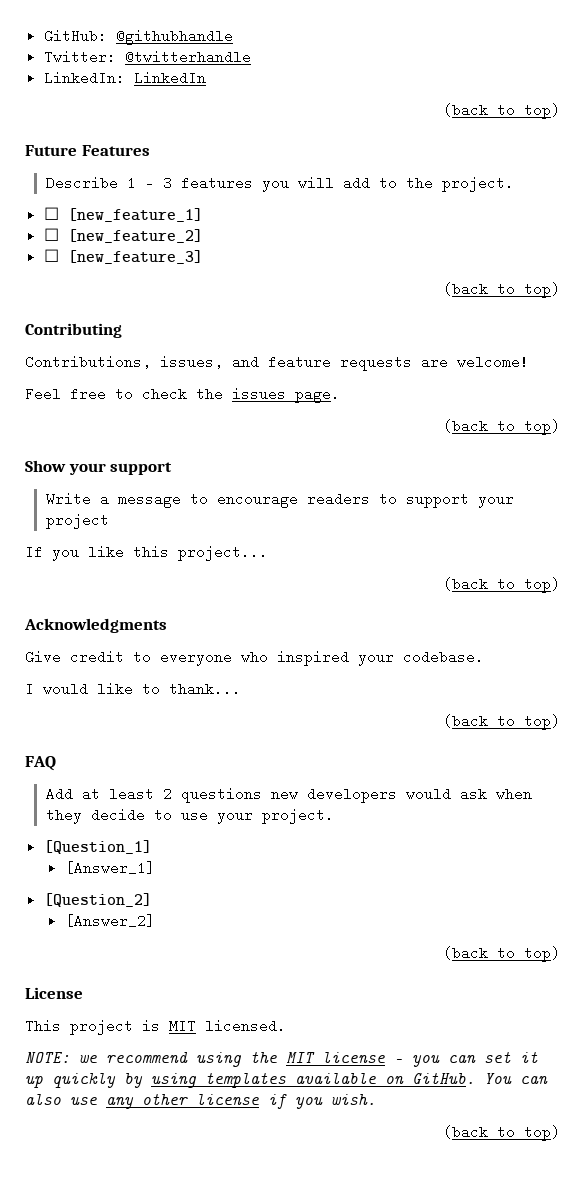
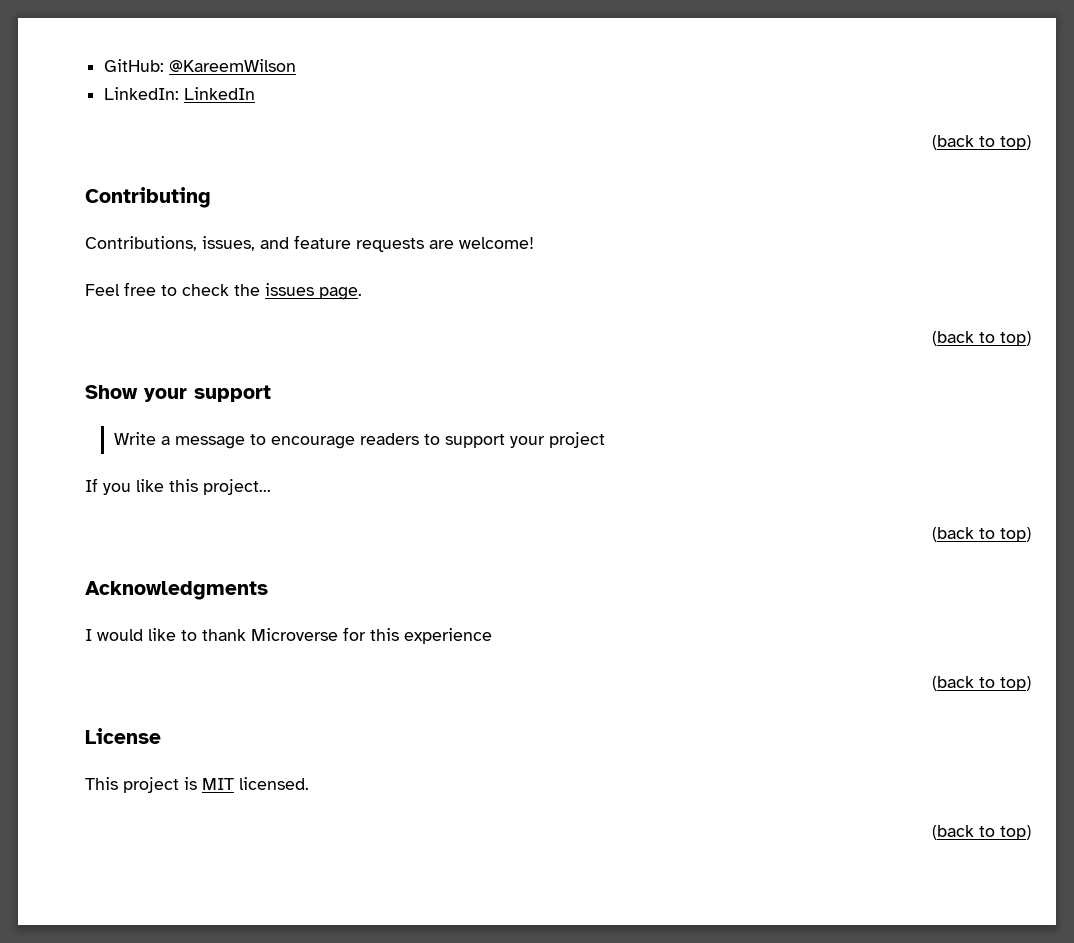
[115,29,233,45] [43,50,251,64] @githubhandle // Twitter: @twitterhandle -> [169,59,297,72] @KareemWilson
[25,145,150,156] [45,176,514,192] [43,207,203,222] [43,228,203,243] [43,249,203,264] [443,282,560,298] // Future Features // Describe 1 - 3 features you will add to the project. // ☐ [new_feature_1] // ☐ [new_feature_2] // ☐ [new_feature_3] // (back to top) -> (1031, 142) none
[25,650,484,666] [25,682,241,696] [443,714,560,730] [25,756,56,771] [45,787,532,803] [45,808,334,824] [43,840,152,854] [64,861,155,875] [43,893,152,907] [64,914,155,928] Give credit to everyone who inspired your codebase. // I would like to thank... // (back to top) // FAQ // Add at least 2 questions new developers would ask when they decide to use your project. // [Question_1] // [Answer_1] // [Question_2] // [Answer_2] -> [85,627,492,644] I would like to thank Microverse for this experience
[25,1051,538,1067] [25,1072,548,1088] [25,1093,376,1109] // NOTE: we recommend using the MIT license - you can set it up quickly by using templates available on GitHub. You can also use any other license if you wish. -> (309, 783) none

